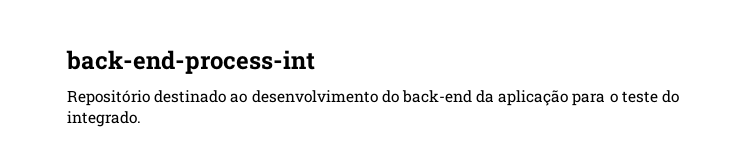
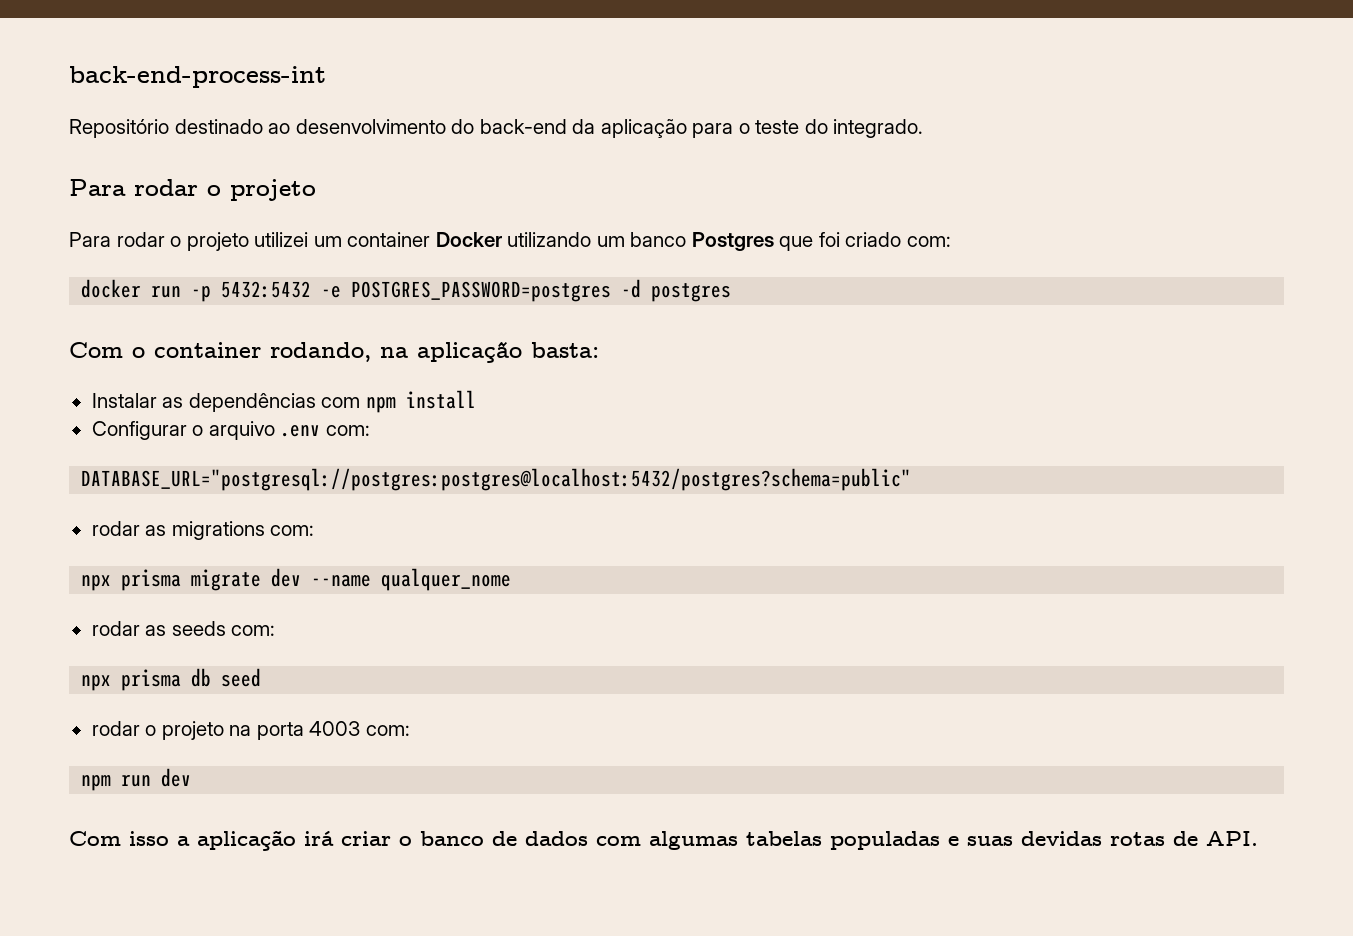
(141, 119) none -> [69,179,316,201] [69,232,952,251] [81,279,732,302] [69,341,599,363] [91,390,476,413] [91,421,370,440] [81,468,912,491] [91,521,315,540] [81,568,512,591] [91,621,276,636] [81,668,262,691] [91,721,410,740] [81,768,192,791] [69,830,1258,851] // Para rodar o projeto // Para rodar o projeto utilizei um container Docker utilizando um banco Postgres que foi criado com: // docker run -p 5432:5432 -e POSTGRES_PASSWORD=postgres -d postgres // Com o container rodando, na aplicação basta: // Instalar as dependências com npm install // Configurar o arquivo .env com: // DATABASE_URL="postgresql://postgres:postgres@localhost:5432/postgres?schema=public" // rodar as migrations com: // npx prisma migrate dev --name qualquer_nome // rodar as seeds com: // npx prisma db seed // rodar o projeto na porta 4003 com: // npm run dev // Com isso a aplicação irá criar o banco de dados com algumas tabelas populadas e suas devidas rotas de API.

